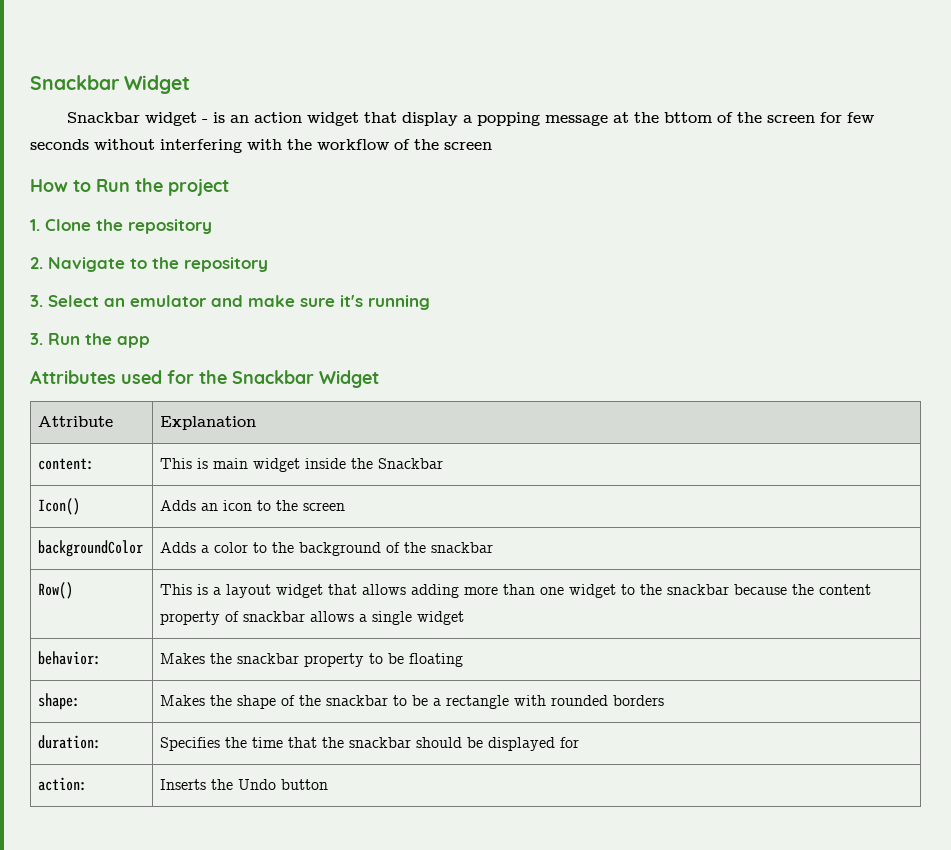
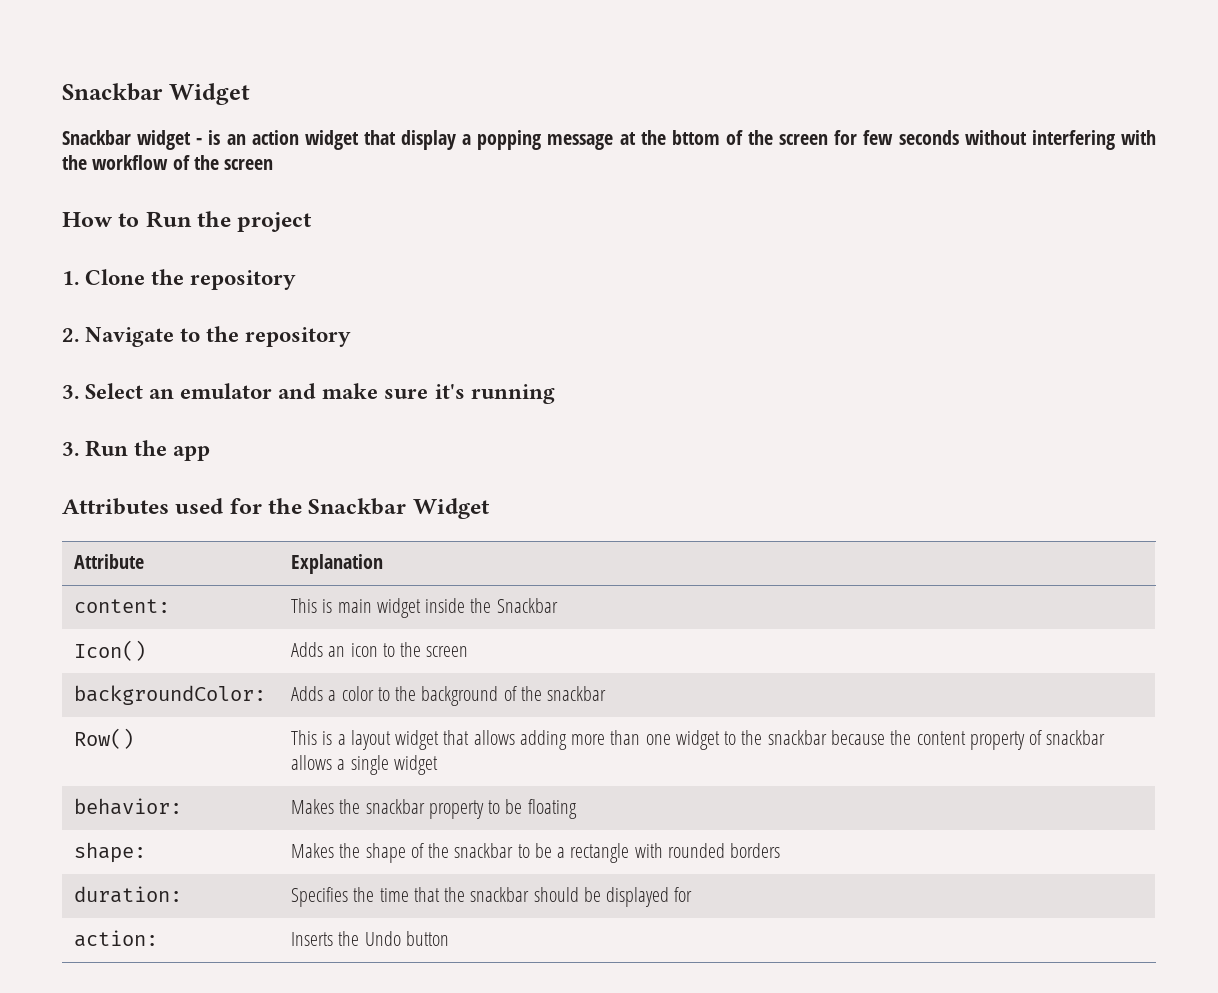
[38,540,144,557] backgroundColor -> [74,685,267,705] backgroundColor:

